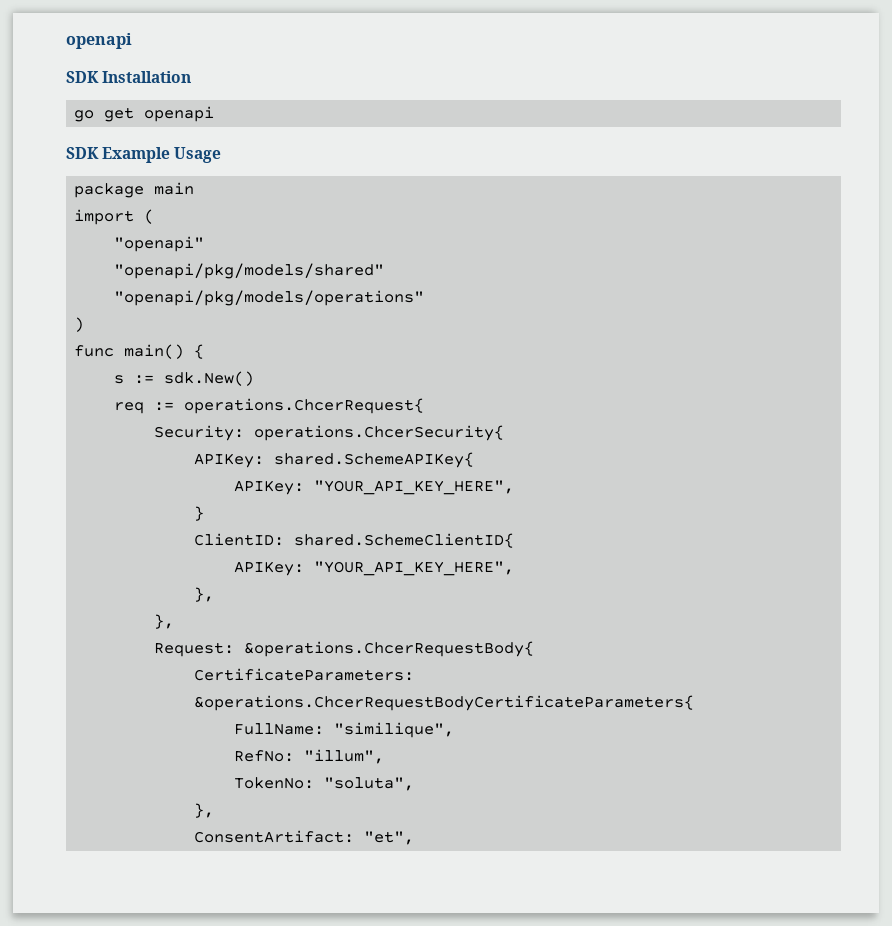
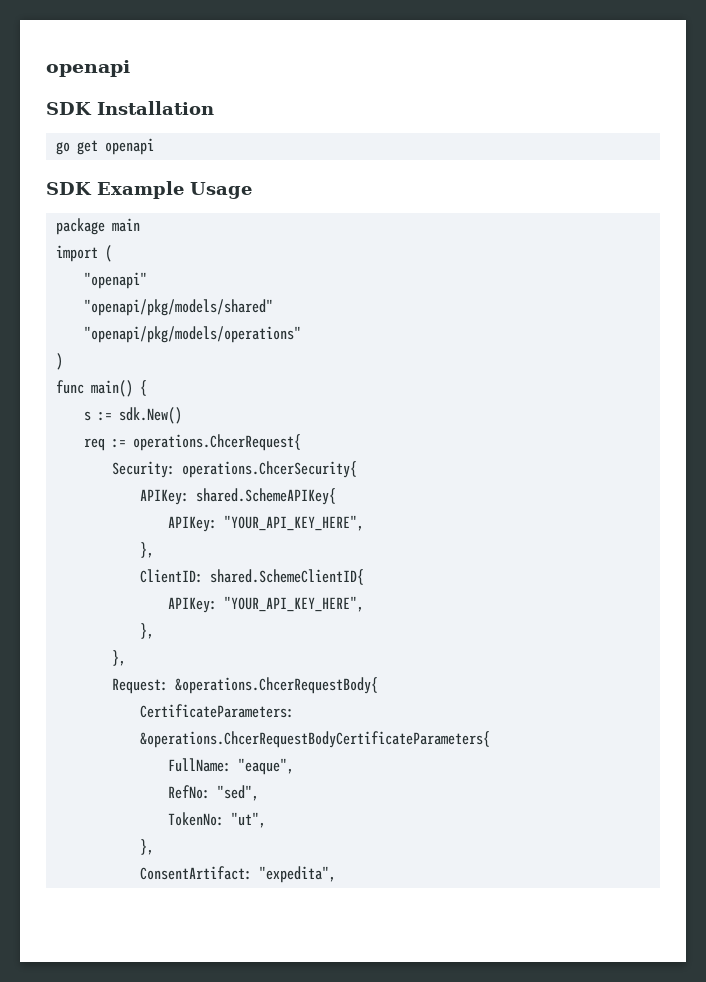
[194,506,205,521] } -> [140,542,155,558] },
[334,722,455,738] "similique", -> [238,758,295,775] "eaque",
[304,749,385,764] "illum", -> [217,785,260,801] "sed",
[324,777,415,791] "soluta", -> [231,812,267,828] "ut",
[364,831,415,845] "et", -> [259,866,337,883] "expedita",

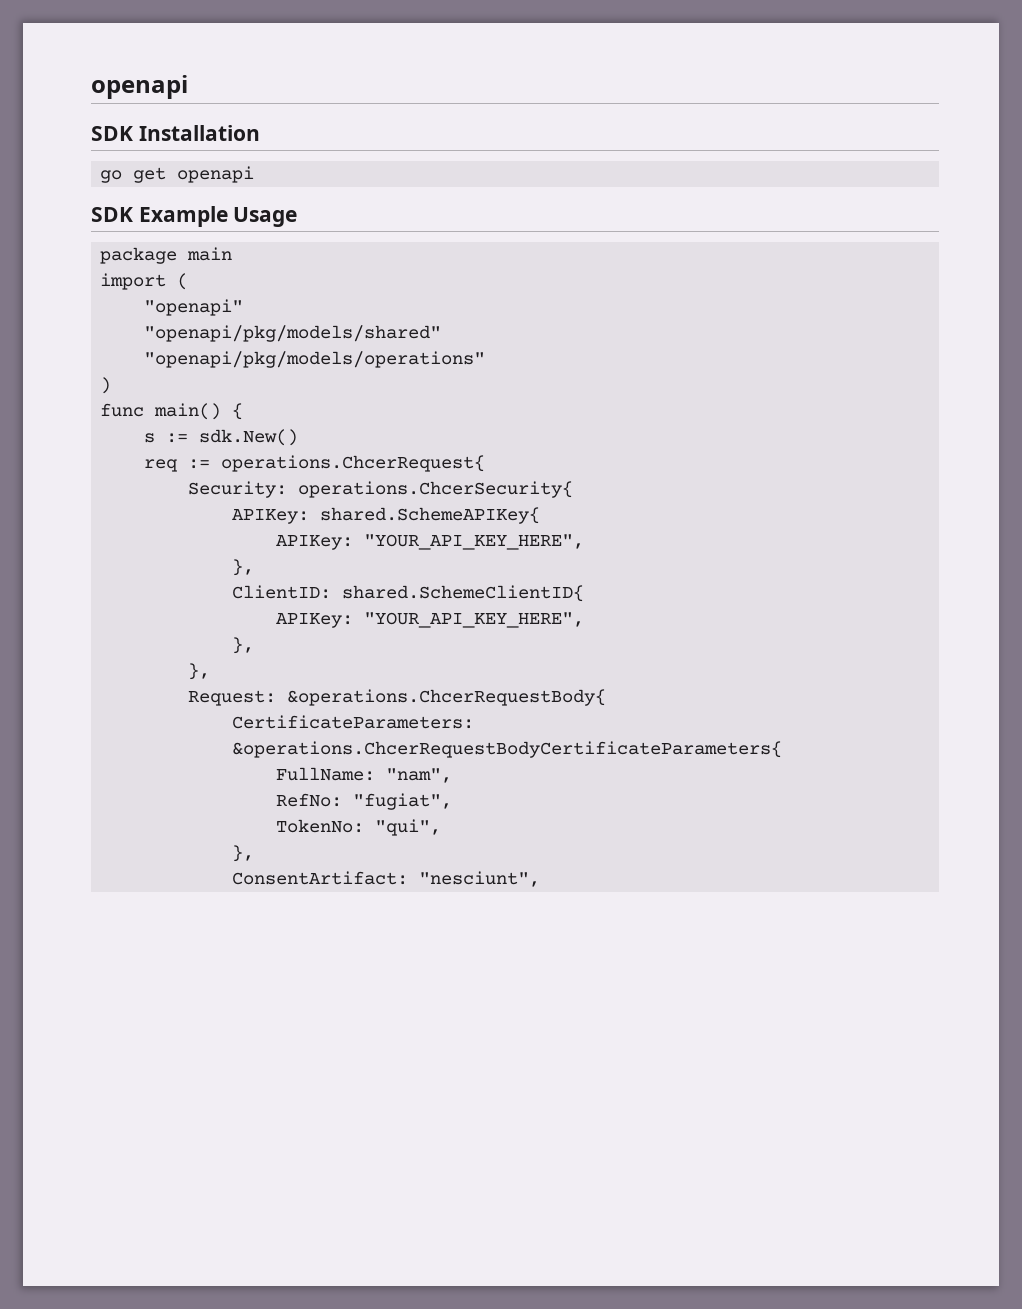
[238,758,295,775] "eaque", -> [386,768,453,783] "nam",
[217,785,260,801] "sed", -> [353,793,453,810] "fugiat",
[231,812,267,828] "ut", -> [375,819,442,836] "qui",
[259,866,337,883] "expedita", -> [419,871,541,887] "nesciunt",

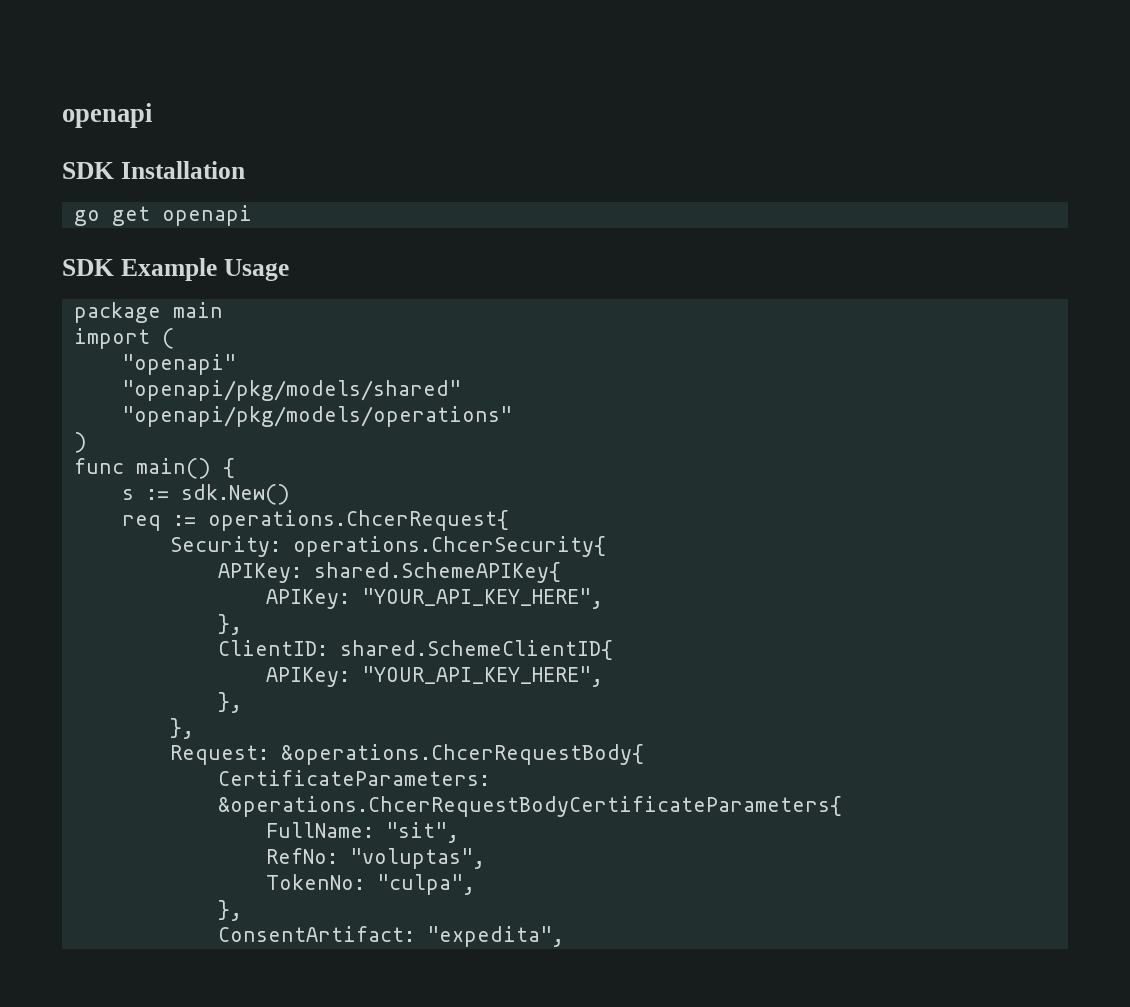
[386,768,453,783] "nam", -> [386,822,460,843] "sit",
[353,793,453,810] "fugiat", -> [350,848,486,869] "voluptas",
[375,819,442,836] "qui", -> [377,874,476,895] "culpa",
[419,871,541,887] "nesciunt", -> [427,926,565,947] "expedita",

